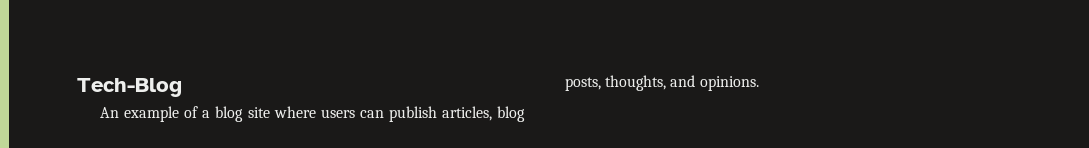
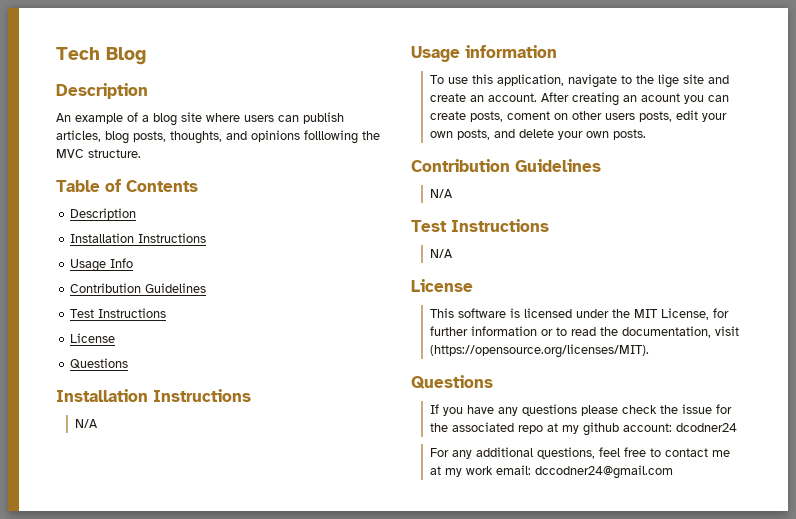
[77,78,182,97] Tech-Blog -> [56,47,146,65] [56,83,148,99] Tech Blog // Description
[699,76,759,91] opinions. -> [251,130,380,144] [56,149,141,158] [56,179,198,192] [70,208,137,220] [70,233,207,243] [70,258,134,272] [70,283,207,293] [70,308,167,318] [70,333,116,343] [70,358,129,369] [56,389,251,402] [75,419,99,428] [411,45,557,62] [430,74,730,88] [430,92,730,106] [430,110,728,122] [430,129,647,140] [411,159,601,172] [430,189,454,198] [411,219,549,232] [430,249,454,258] [411,279,473,292] [430,308,730,320] [430,326,740,338] [430,344,650,358] [411,375,493,389] [430,404,733,416] [430,422,738,436] [430,447,731,459] [430,465,674,479] opinions folllowing the MVC structure. // Table of Contents // Description // Installation Instructions // Usage Info // Contribution Guidelines // Test Instructions // License // Questions // Installation Instructions // N/A // Usage information // To use this application, navigate to the lige site and create an account. After creating an acount you can create posts, coment on other users posts, edit your own posts, and delete your own posts. // Contribution Guidelines // N/A // Test Instructions // N/A // License // This software is licensed under the MIT License, for further information or to read the documentation, visit (https://opensource.org/licenses/MIT). // Questions // If you have any questions please check the issue for the associated repo at my github account: dcodner24 // For any additional questions, feel free to contact me at my work email: dccodner24@gmail.com

